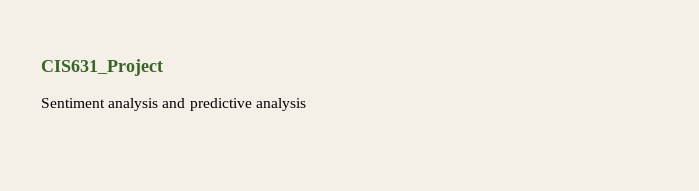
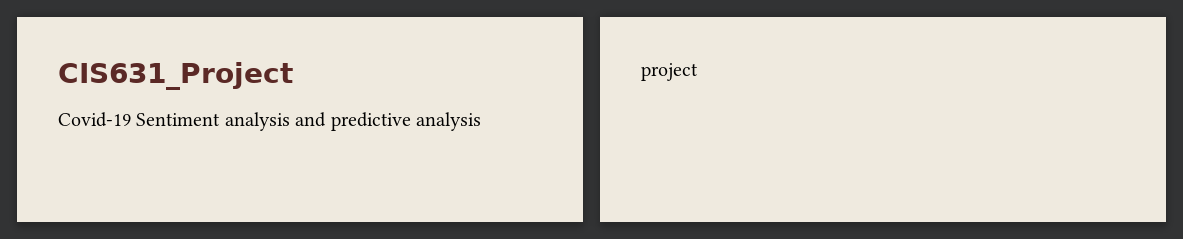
(163, 67) none -> [58,112,131,127] Covid-19
(306, 104) none -> [641,63,698,81] project

